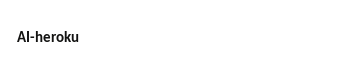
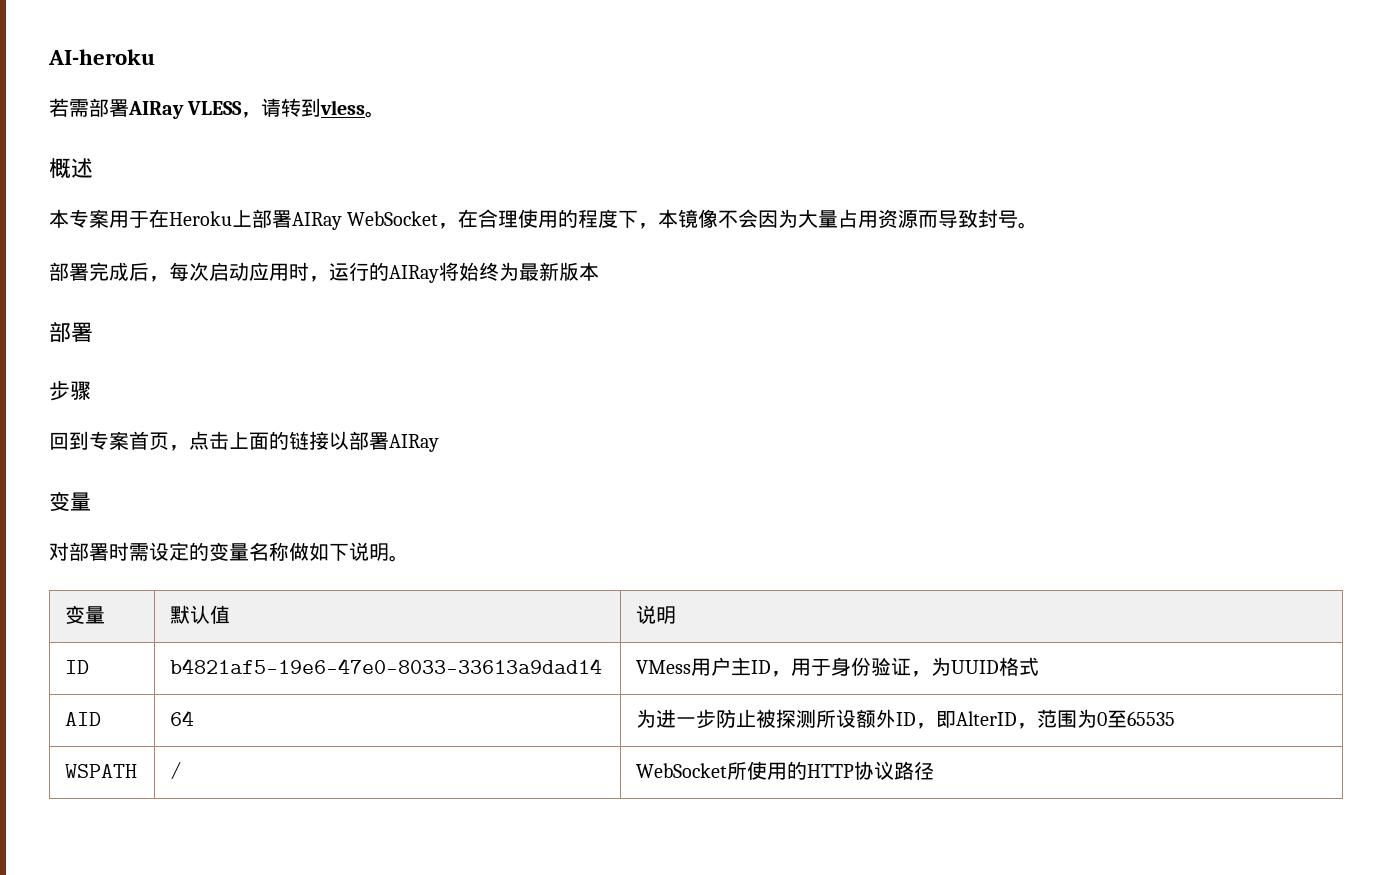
(79, 36) none -> [49,98,386,119] [49,158,93,178] [49,209,1039,230] [49,262,599,283] [49,322,93,342] [49,380,91,401] [49,431,439,452] [49,492,91,511] [49,542,409,562] [64,605,105,624] [169,605,230,624] [635,605,676,624] [64,660,89,674] [169,658,602,674] [635,657,1039,677] [64,712,101,726] [169,710,194,726] [635,709,1175,729] [64,764,137,778] [169,762,182,779] [635,761,934,780] // 若需部署AIRay VLESS，请转到vless。 // 概述 // 本专案用于在Heroku上部署AIRay WebSocket，在合理使用的程度下，本镜像不会因为大量占用资源而导致封号。 // 部署完成后，每次启动应用时，运行的AIRay将始终为最新版本 // 部署 // 步骤 // 回到专案首页，点击上面的链接以部署AIRay // 变量 // 对部署时需设定的变量名称做如下说明。 // 变量 | 默认值 | 说明 // ID | b4821af5-19e6-47e0-8033-33613a9dad14 | VMess用户主ID，用于身份验证，为UUID格式 // AID | 64 | 为进一步防止被探测所设额外ID，即AlterID，范围为0至65535 // WSPATH | / | WebSocket所使用的HTTP协议路径

